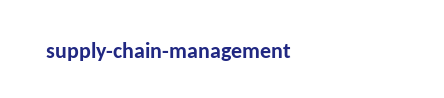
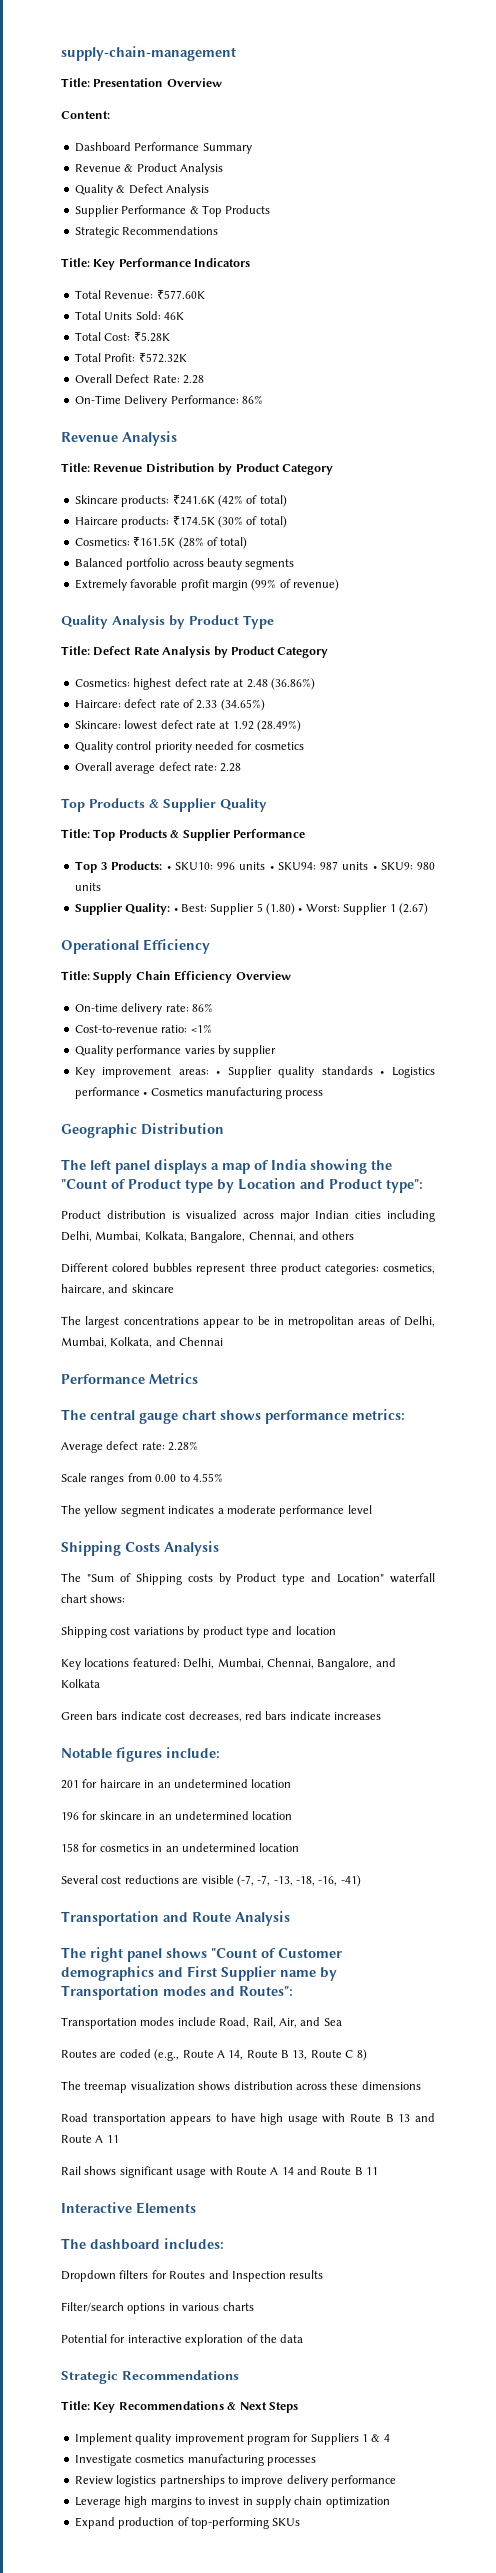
(291, 51) none -> [61,78,222,87] [61,111,110,119] [74,142,252,154] [74,163,223,175] [74,184,209,196] [74,205,271,217] [74,226,219,238] [61,258,251,270] [74,290,205,299] [74,311,184,320] [74,332,170,342] [74,353,187,363] [74,374,204,384] [74,395,263,407] [61,431,177,446] [61,463,333,475] [74,495,287,507] [74,516,287,528] [74,537,248,549] [74,558,295,570] [74,579,339,591] [61,615,274,629] [61,646,329,658] [74,678,315,690] [74,699,265,711] [74,720,301,732] [74,741,304,753] [74,762,242,774] [61,798,267,812] [61,829,305,841] [74,861,435,873] [74,883,101,891] [74,903,428,915] [61,939,210,954] [61,971,291,983] [74,1003,213,1015] [74,1024,212,1033] [74,1045,277,1057] [74,1066,435,1078] [74,1087,324,1099] [61,1123,224,1138] [61,1159,392,1174] [61,1178,423,1193] [61,1210,435,1222] [61,1231,355,1243] [61,1263,435,1275] [61,1284,174,1295] [61,1316,436,1328] [61,1337,224,1348] [61,1373,198,1384] [61,1409,405,1424] [61,1441,199,1453] [61,1473,223,1485] [61,1505,372,1517] [61,1541,219,1556] [61,1573,435,1585] [61,1594,126,1604] [61,1626,336,1638] [61,1658,396,1670] [61,1679,100,1688] [61,1711,381,1722] [61,1747,220,1762] [61,1779,292,1789] [61,1811,293,1820] [61,1843,300,1852] [61,1875,361,1887] [61,1911,290,1926] [61,1947,342,1962] [61,1966,337,1981] [61,1985,293,2000] [61,2017,342,2029] [61,2049,367,2061] [61,2081,421,2093] [61,2113,435,2125] [61,2135,119,2143] [61,2166,379,2178] [61,2202,196,2214] [61,2238,224,2250] [61,2270,324,2282] [61,2302,254,2314] [61,2334,304,2346] [61,2370,239,2384] [61,2401,298,2413] [74,2433,390,2445] [74,2454,316,2466] [74,2475,396,2487] [74,2496,390,2508] [74,2517,301,2529] // Title: Presentation Overview // Content: // Dashboard Performance Summary // Revenue & Product Analysis // Quality & Defect Analysis // Supplier Performance & Top Products // Strategic Recommendations // Title: Key Performance Indicators // Total Revenue: ₹577.60K // Total Units Sold: 46K // Total Cost: ₹5.28K // Total Profit: ₹572.32K // Overall Defect Rate: 2.28 // On-Time Delivery Performance: 86% // Revenue Analysis // Title: Revenue Distribution by Product Category // Skincare products: ₹241.6K (42% of total) // Haircare products: ₹174.5K (30% of total) // Cosmetics: ₹161.5K (28% of total) // Balanced portfolio across beauty segments // Extremely favorable profit margin (99% of revenue) // Quality Analysis by Product Type // Title: Defect Rate Analysis by Product Category // Cosmetics: highest defect rate at 2.48 (36.86%) // Haircare: defect rate of 2.33 (34.65%) // Skincare: lowest defect rate at 1.92 (28.49%) // Quality control priority needed for cosmetics // Overall average defect rate: 2.28 // Top Products & Supplier Quality // Title: Top Products & Supplier Performance // Top 3 Products: • SKU10: 996 units • SKU94: 987 units • SKU9: 980 units // Supplier Quality: • Best: Supplier 5 (1.80) • Worst: Supplier 1 (2.67) // Operational Efficiency // Title: Supply Chain Efficiency Overview // On-time delivery rate: 86% // Cost-to-revenue ratio: <1% // Quality performance varies by supplier // Key improvement areas: • Supplier quality standards • Logistics performance • Cosmetics manufacturing process // Geographic Distribution // The left panel displays a map of India showing the "Count of Product type by Location and Product type": // Product distribution is visualized across major Indian cities including Delhi, Mumbai, Kolkata, Bangalore, Chennai, and others // Different colored bubbles represent three product categories: cosmetics, haircare, and skincare // The largest concentrations appear to be in metropolitan areas of Delhi, Mumbai, Kolkata, and Chennai // Performance Metrics // The central gauge chart shows performance metrics: // Average defect rate: 2.28% // Scale ranges from 0.00 to 4.55% // The yellow segment indicates a moderate performance level // Shipping Costs Analysis // The "Sum of Shipping costs by Product type and Location" waterfall chart shows: // Shipping cost variations by product type and location // Key locations featured: Delhi, Mumbai, Chennai, Bangalore, and Kolkata // Green bars indicate cost decreases, red bars indicate increases // Notable figures include: // 201 for haircare in an undetermined location // 196 for skincare in an undetermined location // 158 for cosmetics in an undetermined location // Several cost reductions are visible (-7, -7, -13, -18, -16, -41) // Transportation and Route Analysis // The right panel shows "Count of Customer demographics and First Supplier name by Transportation modes and Routes": // Transportation modes include Road, Rail, Air, and Sea // Routes are coded (e.g., Route A 14, Route B 13, Route C 8) // The treemap visualization shows distribution across these dimensions // Road transportation appears to have high usage with Route B 13 and Route A 11 // Rail shows significant usage with Route A 14 and Route B 11 // Interactive Elements // The dashboard includes: // Dropdown filters for Routes and Inspection results // Filter/search options in various charts // Potential for interactive exploration of the data // Strategic Recommendations // Title: Key Recommendations & Next Steps // Implement quality improvement program for Suppliers 1 & 4 // Investigate cosmetics manufacturing processes // Review logistics partnerships to improve delivery performance // Leverage high margins to invest in supply chain optimization // Expand production of top-performing SKUs

